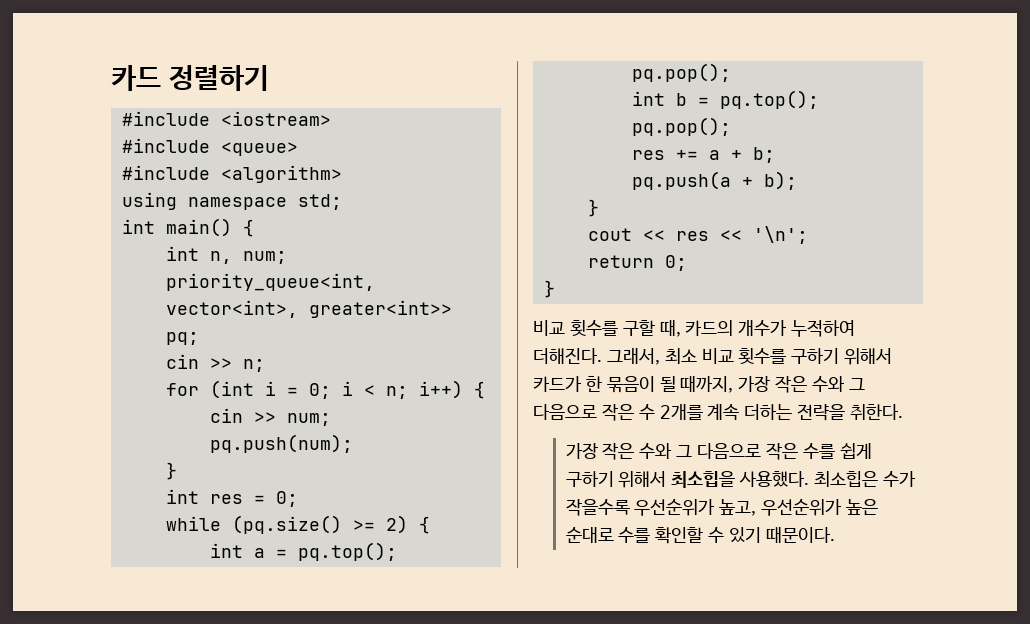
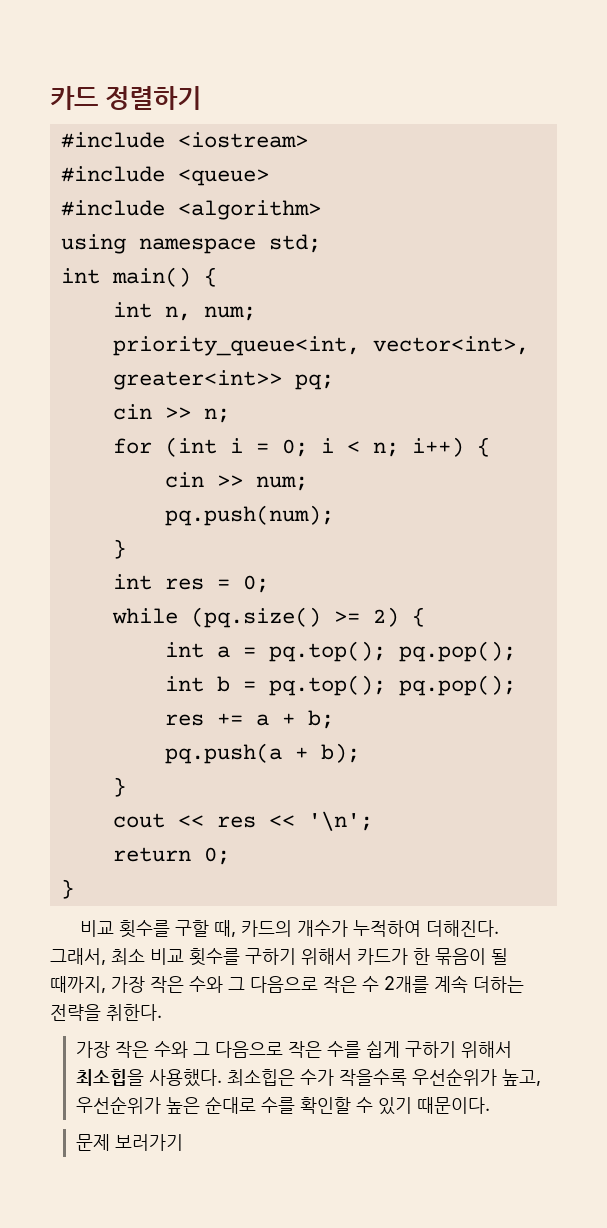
(835, 534) none -> [75,1134,183,1151] // 문제 보러가기

